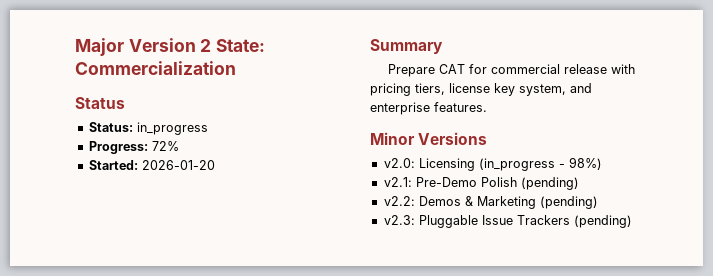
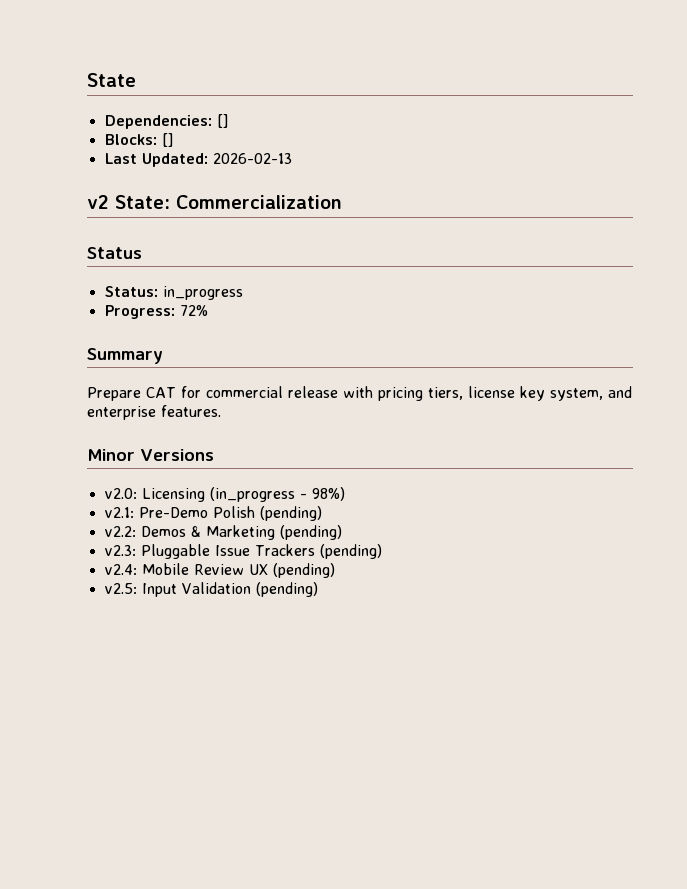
[75,38,212,56] Major Version 2 -> [87,73,136,87] [104,114,229,129] [104,133,174,147] [104,153,292,167] [87,195,109,209] State // Dependencies: [] // Blocks: [] // Last Updated: 2026-02-13 // v2
[88,160,215,170] // Started: 2026-01-20 -> (208, 310) none
(632, 221) none -> [104,563,335,578] [104,582,318,597] // v2.4: Mobile Review UX (pending) // v2.5: Input Validation (pending)

